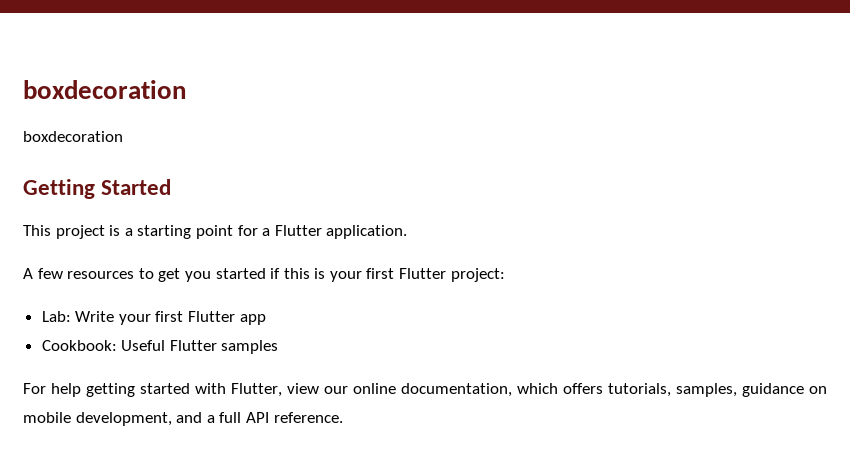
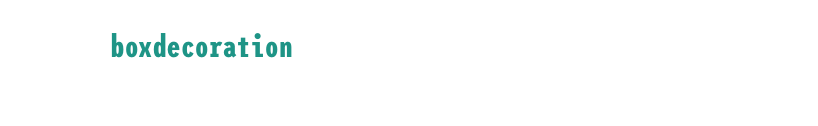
[23,80,186,99] [23,131,123,142] [23,179,172,199] [23,225,408,239] [23,268,505,282] [41,311,266,325] [41,340,279,354] [23,383,827,397] [23,412,343,426] boxdecoration // boxdecoration // Getting Started // This project is a starting point for a Flutter application. // A few resources to get you started if this is your first Flutter project: // Lab: Write your first Flutter app // Cookbook: Useful Flutter samples // For help getting started with Flutter, view our online documentation, which offers tutorials, samples, guidance on mobile development, and a full API reference. -> [111,33,293,58] boxdecoration

